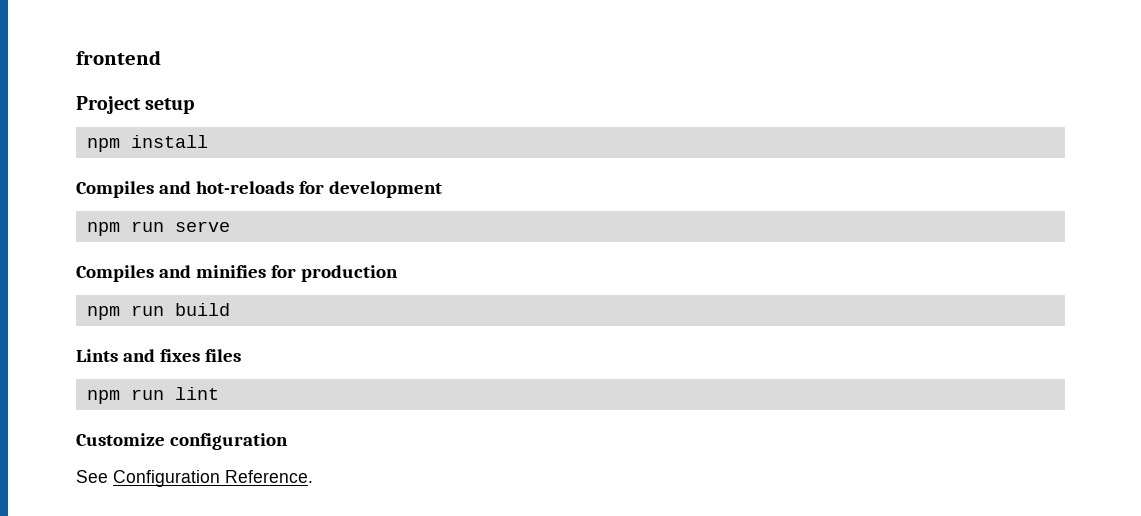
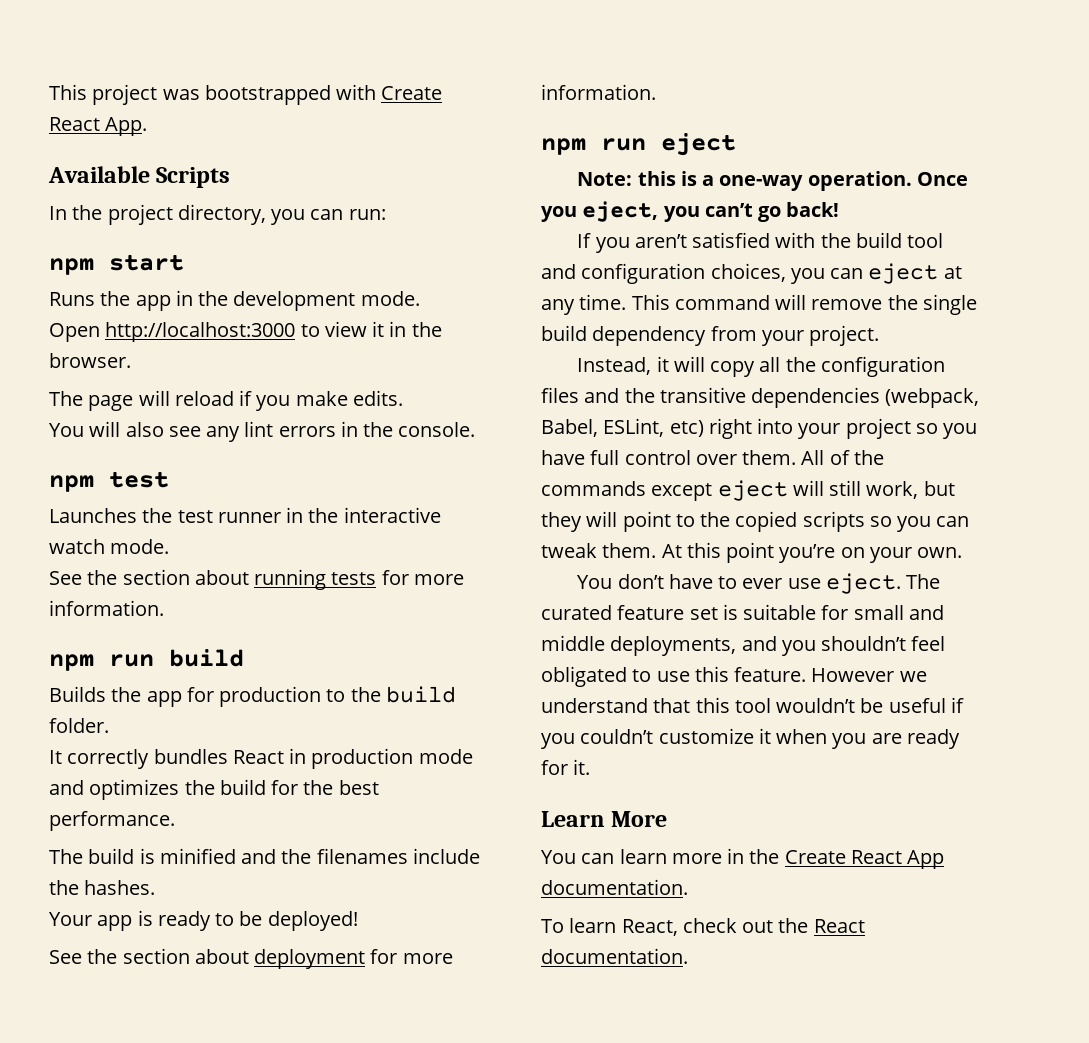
[76,50,161,65] [76,96,195,114] [86,135,208,152] [76,181,442,198] [86,221,230,236] [76,265,398,282] [86,303,230,320] [76,349,241,362] [86,387,219,404] [76,433,288,450] [76,470,313,487] frontend // Project setup // npm install // Compiles and hot-reloads for development // npm run serve // Compiles and minifies for production // npm run build // Lints and fixes files // npm run lint // Customize configuration // See Configuration Reference. -> [49,84,443,105] [49,117,148,136] [48,166,231,188] [49,204,386,225] [49,254,184,275] [49,290,420,311] [49,321,442,342] [49,353,131,368] [49,390,403,411] [49,421,476,442] [49,471,169,492] [49,507,441,523] [49,539,170,554] [49,569,464,590] [49,600,164,616] [49,649,244,671] [49,686,456,707] [49,718,109,733] [49,748,473,769] [49,779,379,800] [49,811,175,831] [49,848,480,864] [49,880,156,895] [49,910,358,931] [49,948,453,969] [541,84,656,100] [541,133,736,156] [577,171,968,191] [541,201,840,222] [577,232,944,253] [541,263,962,284] [541,294,977,315] [541,325,880,346] [577,356,945,377] [541,387,980,408] [541,418,978,439] [541,450,884,465] [541,480,955,501] [541,511,970,532] [541,542,963,563] [577,573,941,594] [541,604,944,620] [541,635,946,656] [541,666,927,687] [541,697,964,713] [541,728,960,749] [541,759,591,775] [541,811,668,827] [541,848,945,869] [541,879,688,895] [541,918,865,936] [541,948,688,964] This project was bootstrapped with Create React App. // Available Scripts // In the project directory, you can run: // npm start // Runs the app in the development mode. // Open http://localhost:3000 to view it in the browser. // The page will reload if you make edits. // You will also see any lint errors in the console. // npm test // Launches the test runner in the interactive watch mode. // See the section about running tests for more information. // npm run build // Builds the app for production to the build folder. // It correctly bundles React in production mode and optimizes the build for the best performance. // The build is minified and the filenames include the hashes. // Your app is ready to be deployed! // See the section about deployment for more information. // npm run eject // Note: this is a one-way operation. Once you eject, you can’t go back! // If you aren’t satisfied with the build tool and configuration choices, you can eject at any time. This command will remove the single build dependency from your project. // Instead, it will copy all the configuration files and the transitive dependencies (webpack, Babel, ESLint, etc) right into your project so you have full control over them. All of the commands except eject will still work, but they will point to the copied scripts so you can tweak them. At this point you’re on your own. // You don’t have to ever use eject. The curated feature set is suitable for small and middle deployments, and you shouldn’t feel obligated to use this feature. However we understand that this tool wouldn’t be useful if you couldn’t customize it when you are ready for it. // Learn More // You can learn more in the Create React App documentation. // To learn React, check out the React documentation.

